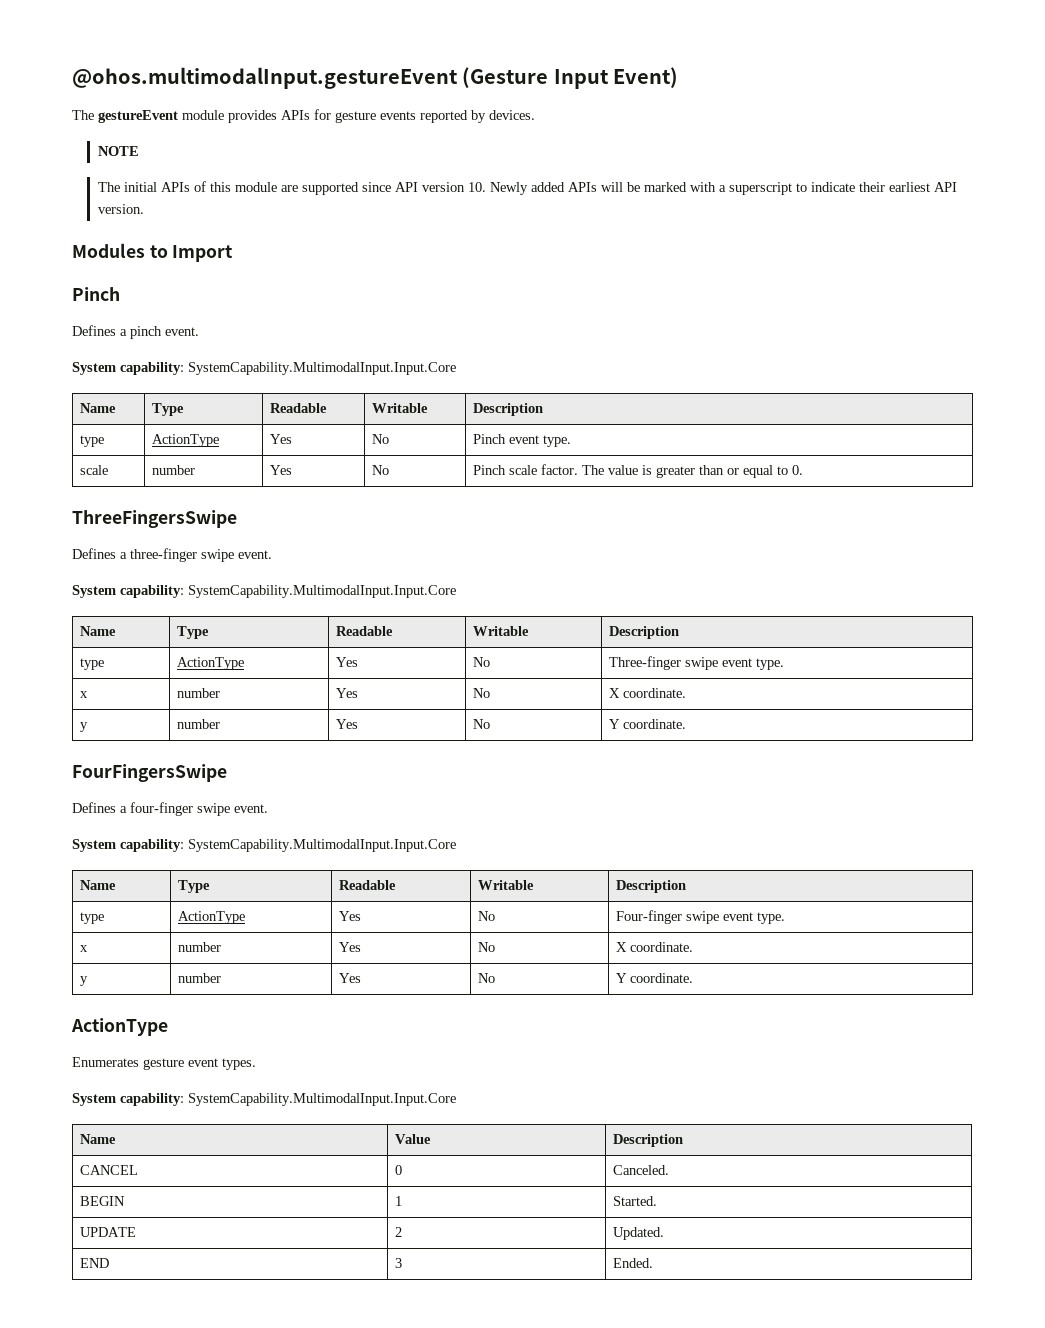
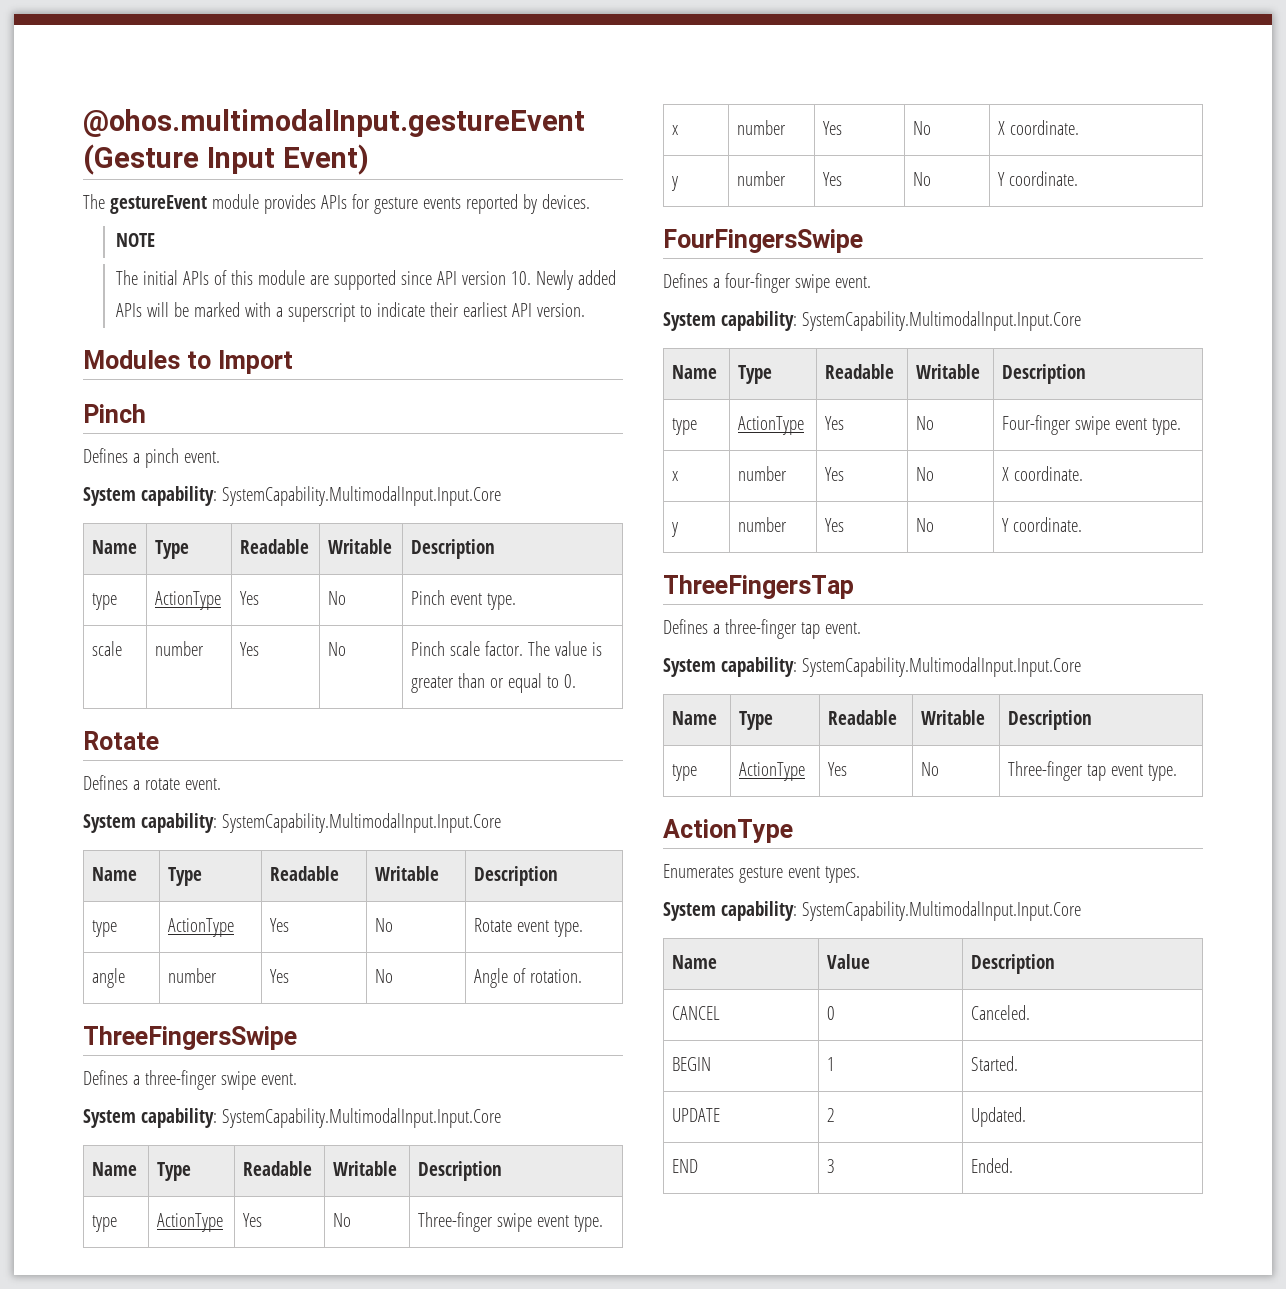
(803, 470) none -> [83,731,159,750] [83,775,221,790] [83,813,501,833] [91,867,137,881] [167,867,202,886] [269,866,339,881] [374,866,439,881] [473,866,558,886] [91,920,117,937] [167,918,234,937] [269,918,289,932] [374,918,393,932] [473,918,583,937] [91,968,125,988] [167,968,217,983] [269,969,289,983] [374,969,393,983] [473,968,582,988] // Rotate // Defines a rotate event. // System capability: SystemCapability.MultimodalInput.Input.Core // Name | Type | Readable | Writable | Description // type | ActionType | Yes | No | Rotate event type. // angle | number | Yes | No | Angle of rotation.
(693, 978) none -> [663,575,854,599] [663,619,861,639] [663,657,1081,677] [671,711,717,725] [738,711,773,730] [827,710,897,725] [920,710,985,725] [1007,710,1092,730] [671,764,697,781] [738,762,805,781] [827,762,847,776] [920,762,939,776] [1007,761,1177,781] // ThreeFingersTap // Defines a three-finger tap event. // System capability: SystemCapability.MultimodalInput.Input.Core // Name | Type | Readable | Writable | Description // type | ActionType | Yes | No | Three-finger tap event type.

